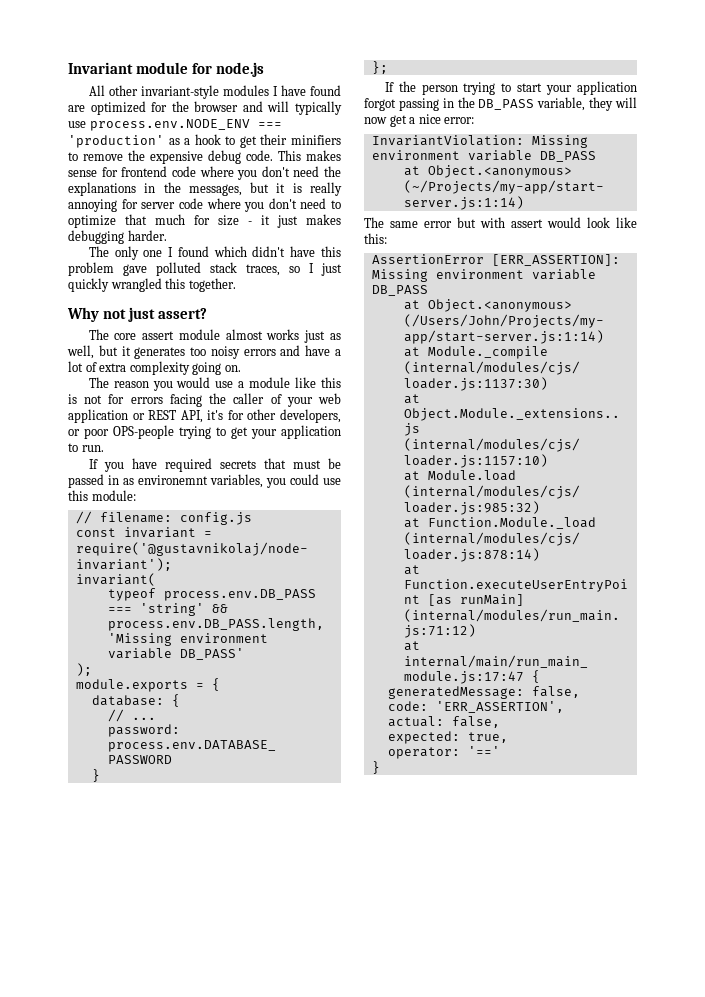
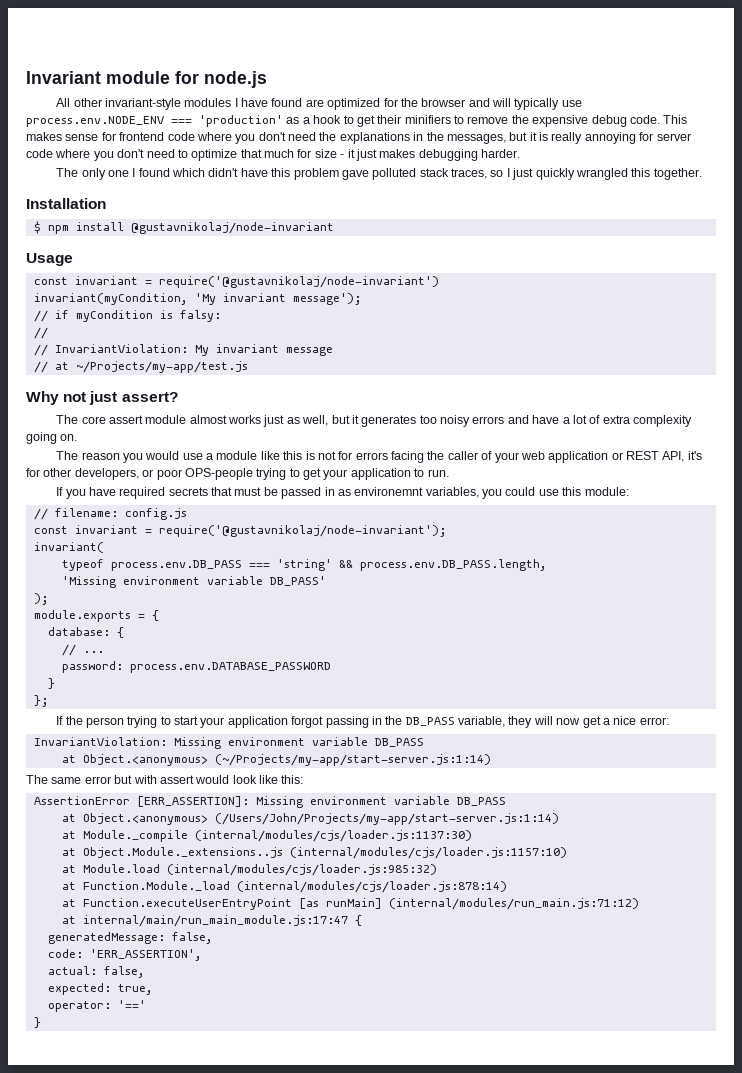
(236, 285) none -> [26,198,106,209] [33,221,334,234] [26,253,73,266] [33,276,439,288] [33,293,362,305] [33,310,221,322] [33,327,48,339] [33,344,333,356] [33,361,248,373] // Installation // $ npm install @gustavnikolaj/node-invariant // Usage // const invariant = require('@gustavnikolaj/node-invariant') // invariant(myCondition, 'My invariant message'); // // if myCondition is falsy: // // // // InvariantViolation: My invariant message // // at ~/Projects/my-app/test.js

